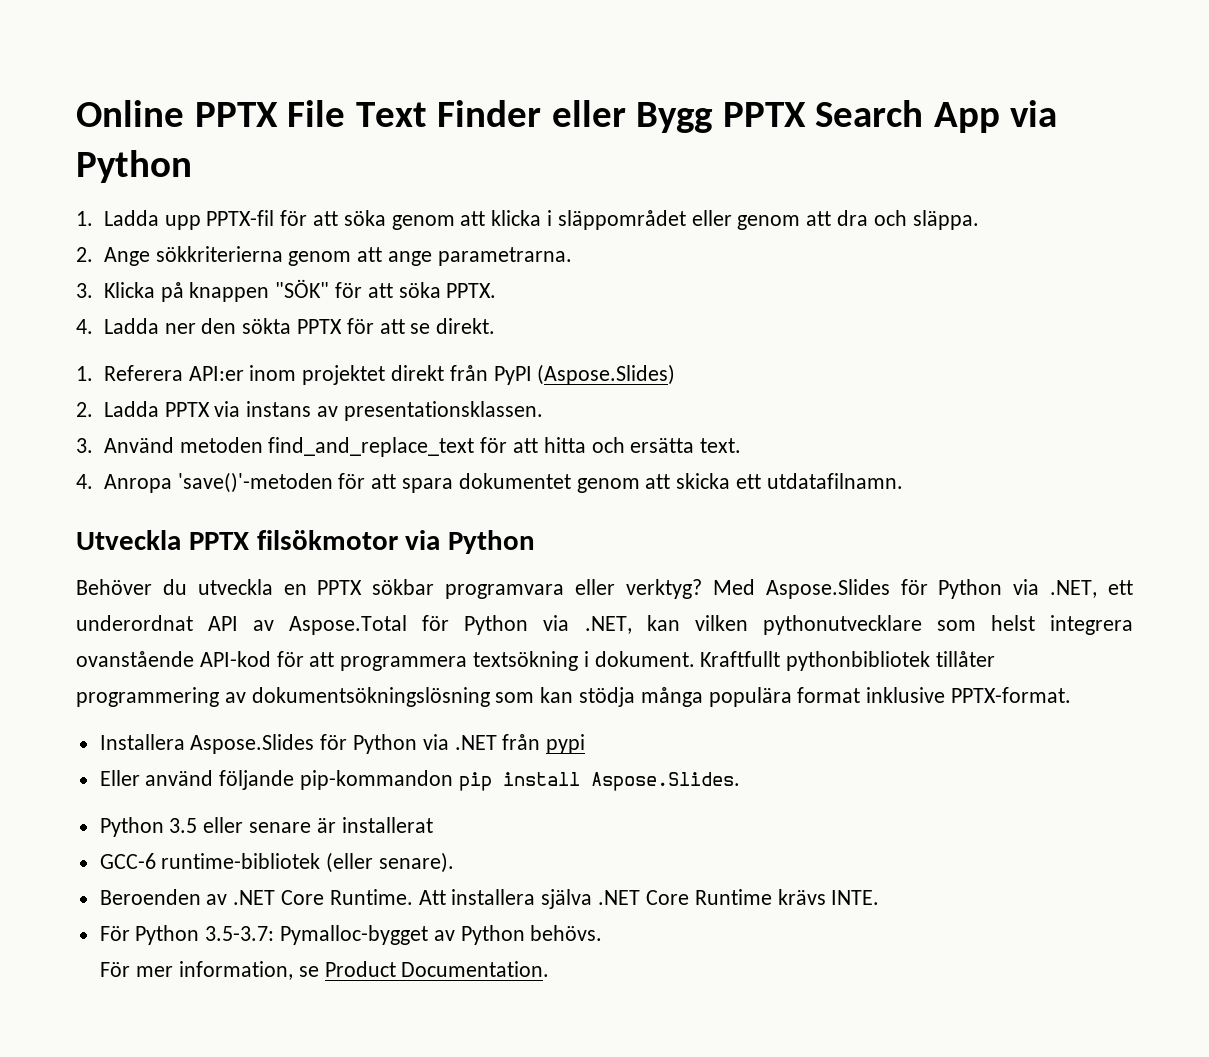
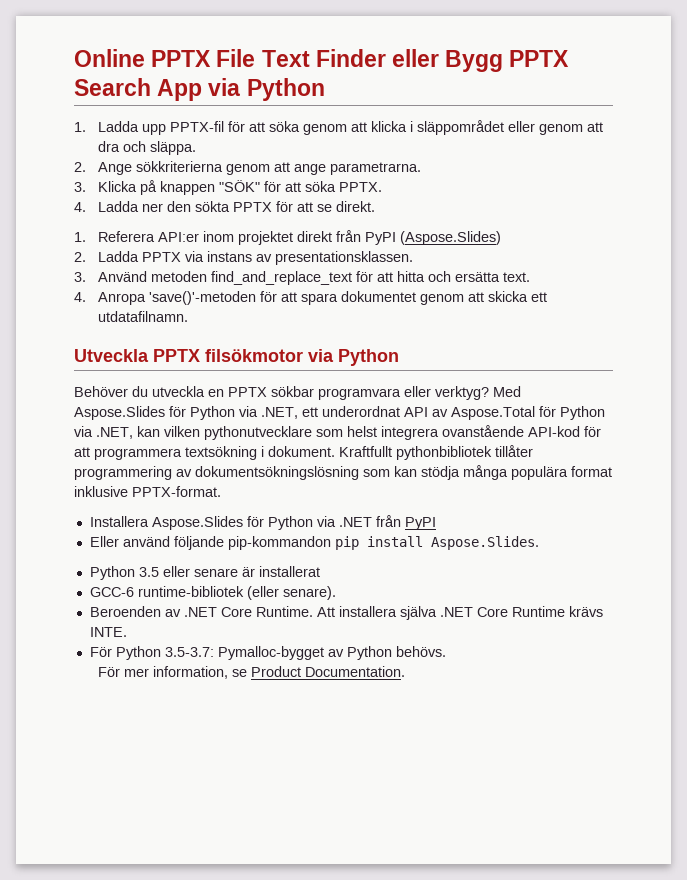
[546,734,586,754] pypi -> [404,517,436,530] PyPI

